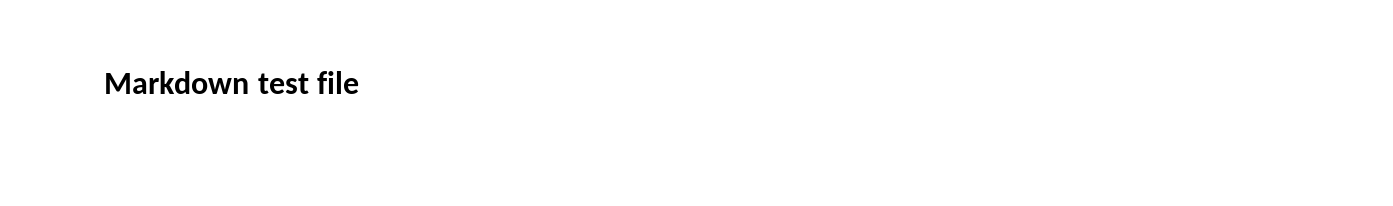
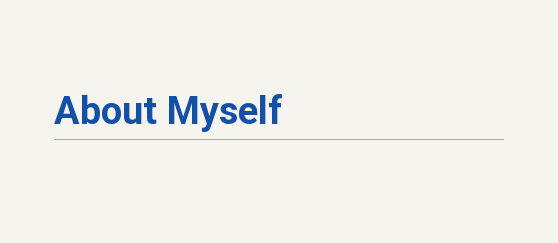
[104,71,360,94] Markdown test file -> [54,94,284,132] About Myself

